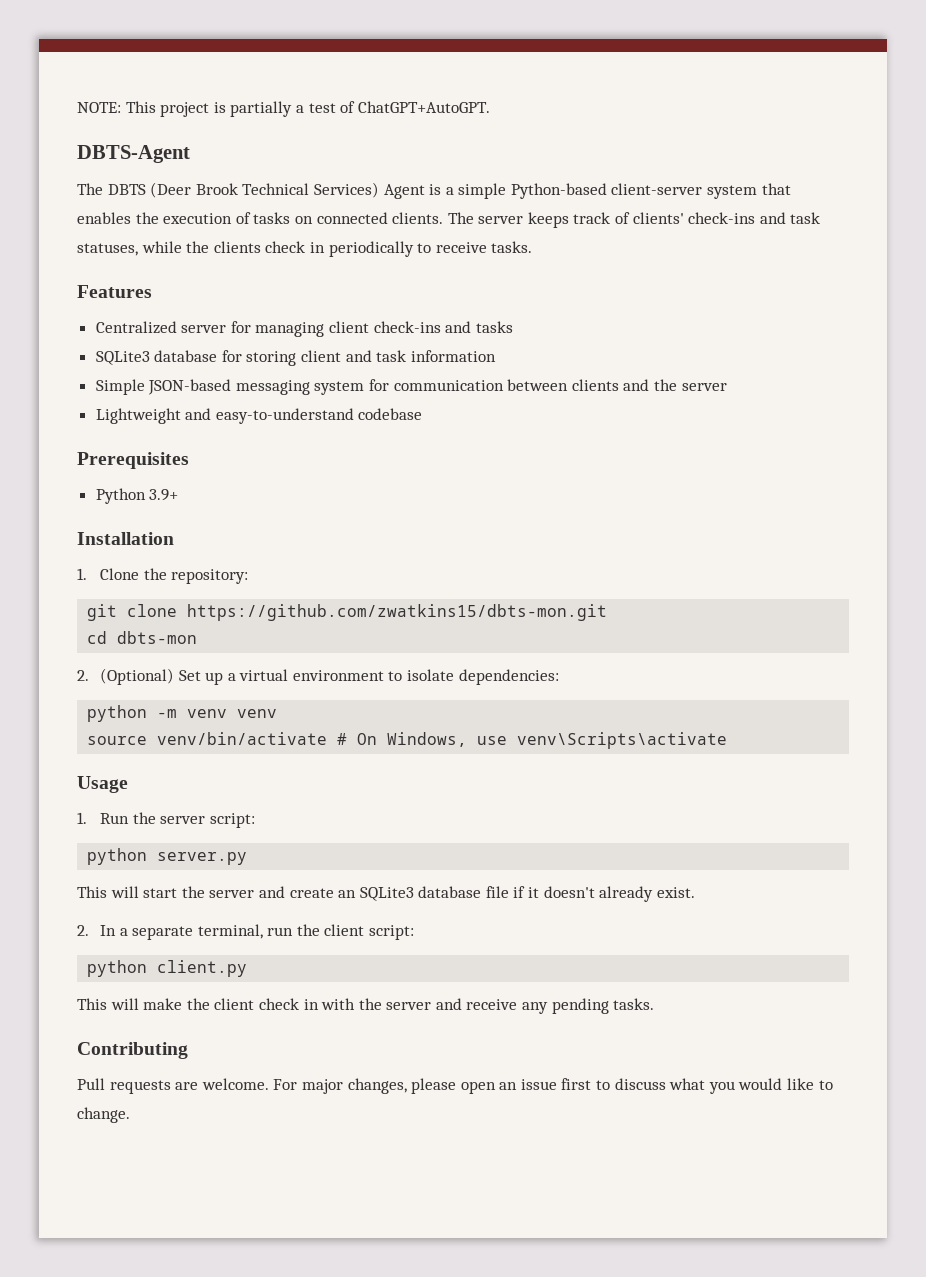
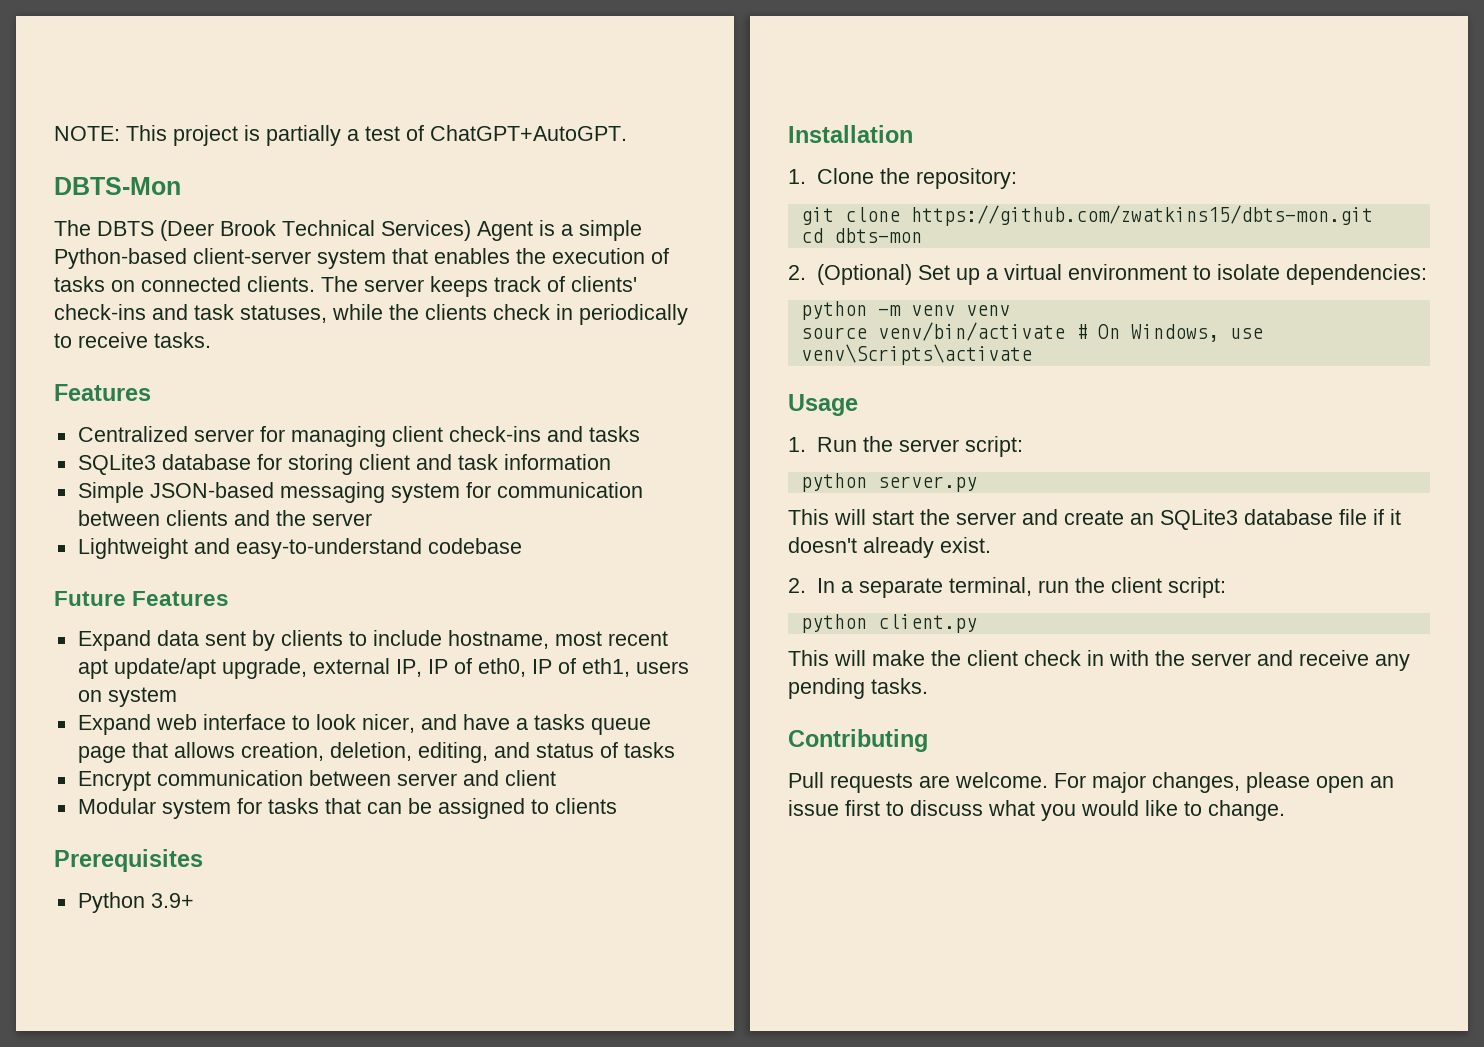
[77,145,190,163] DBTS-Agent -> [54,177,181,195] DBTS-Mon
(423, 414) none -> [54,591,230,606] [77,630,668,651] [77,658,689,679] [77,687,177,707] [77,714,651,735] [77,742,675,763] [77,770,556,791] [77,798,617,819] // Future Features // Expand data sent by clients to include hostname, most recent apt update/apt upgrade, external IP, IP of eth0, IP of eth1, users on system // Expand web interface to look nicer, and have a tasks queue page that allows creation, deletion, editing, and status of tasks // Encrypt communication between server and client // Modular system for tasks that can be assigned to clients

